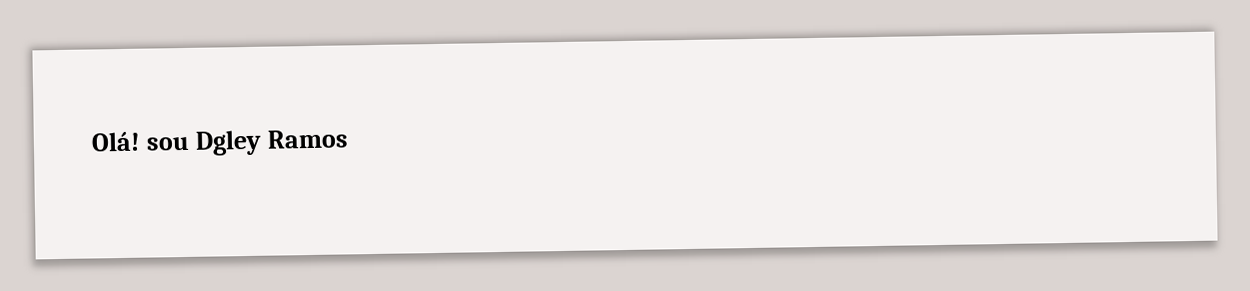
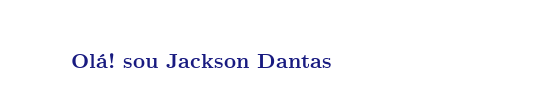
[195,129,349,156] Dgley Ramos -> [166,54,332,68] Jackson Dantas

